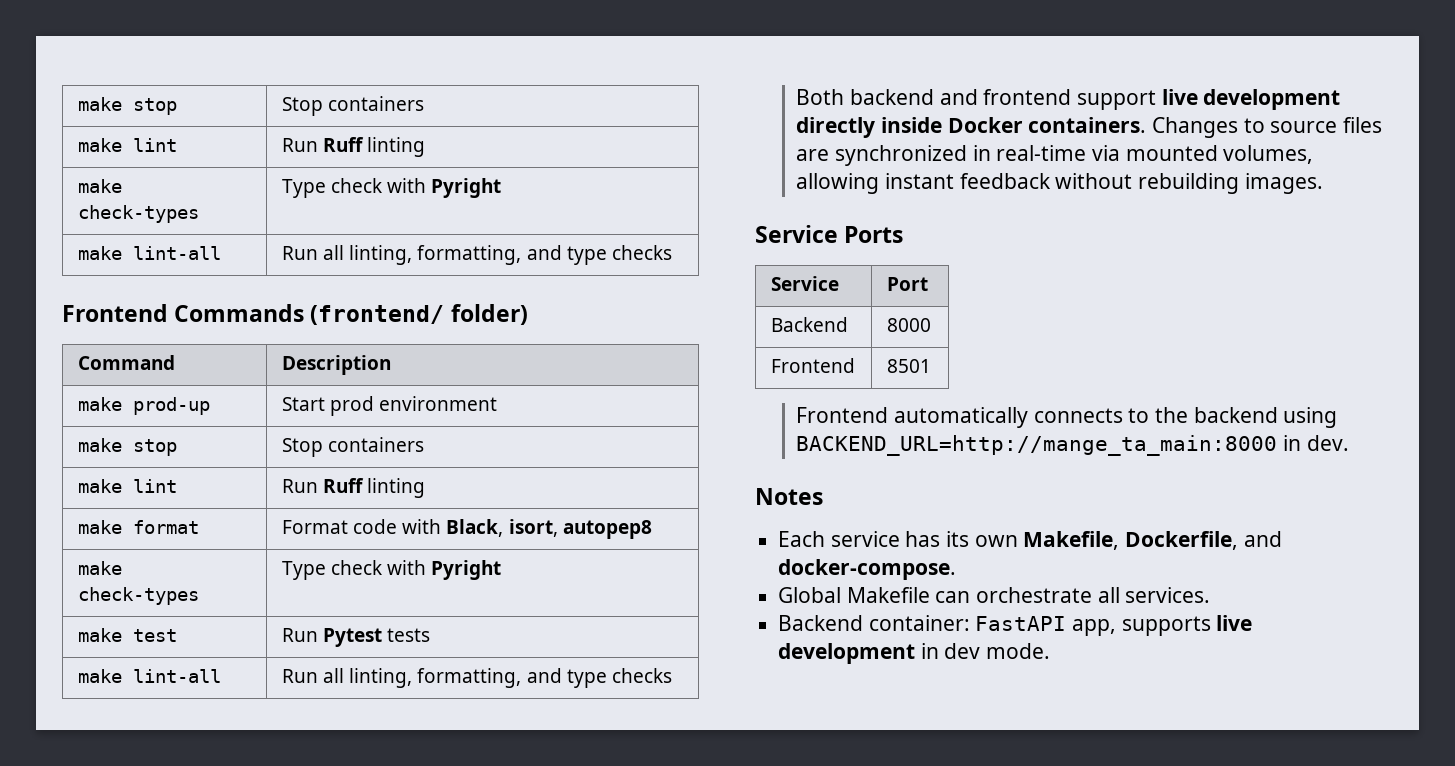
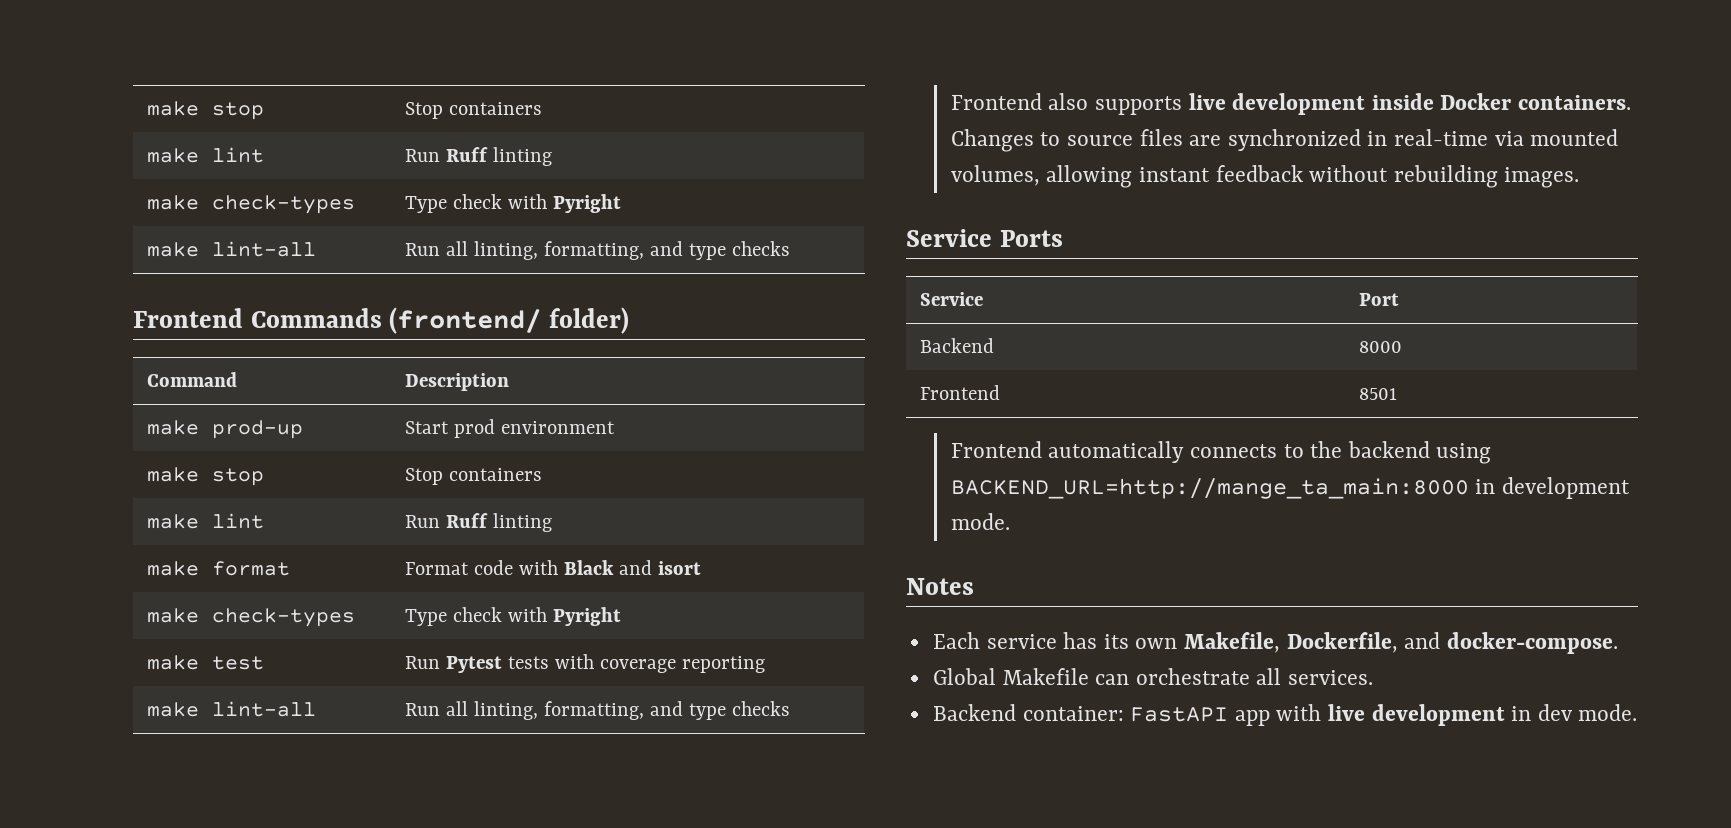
[446,519,652,539] Black, isort, autopep8 -> [564,560,702,575] Black and isort
[77,669,221,683] [281,668,672,688] [796,89,1341,110] [796,117,876,138] // make lint-all | Run all linting, formatting, and type checks // Both backend and frontend support live development directly -> [555,654,766,673] [147,701,317,717] [405,701,791,720] [950,93,1366,115] with coverage reporting // make lint-all | Run all linting, formatting, and type checks // Frontend also supports live development
[1306,435,1349,451] dev. -> [1501,477,1630,499] [950,513,1010,530] development mode.
[1072,616,1211,636] app, supports -> [1234,704,1322,726] app with

